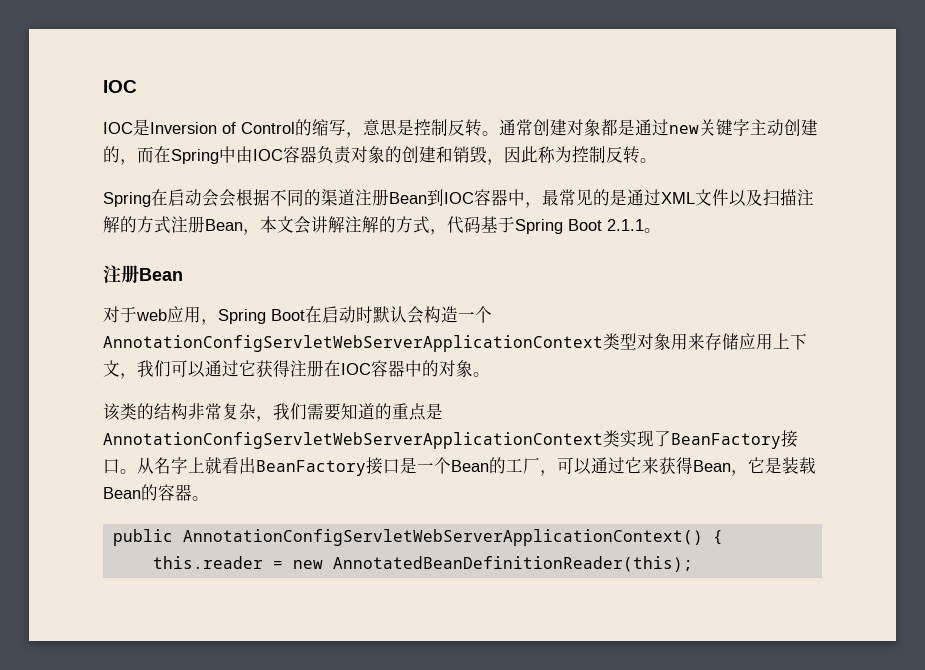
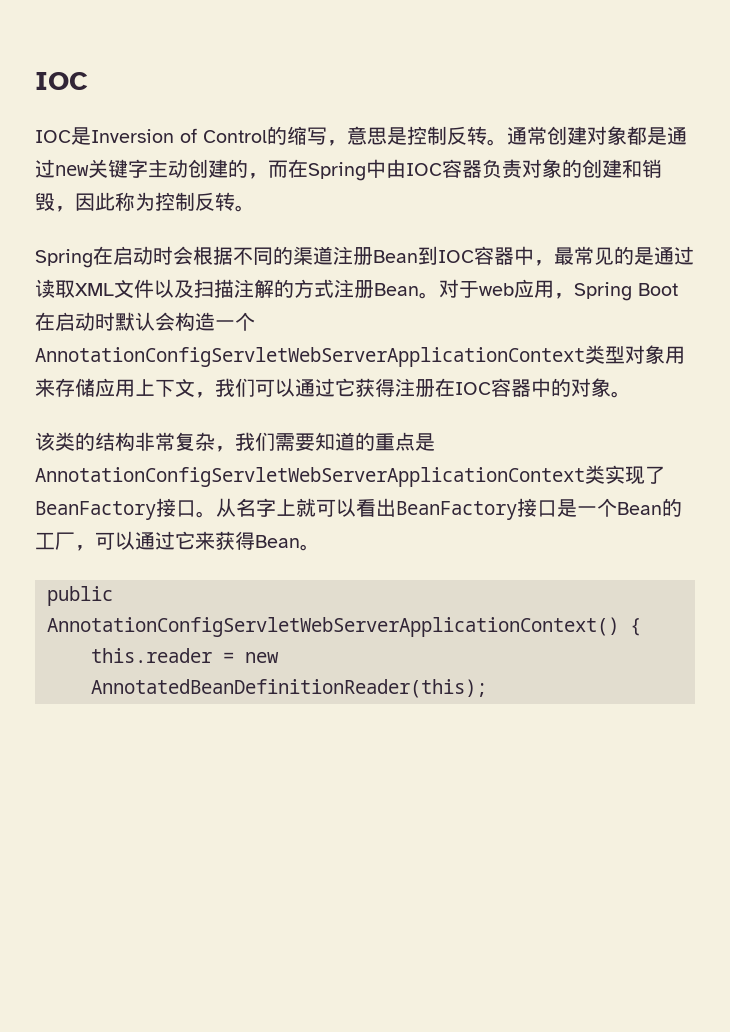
[202,189,219,207] 会 -> [153,246,173,265] 时
(661, 197) none -> [35,279,75,298] 读取
[243,216,661,235] [103,265,183,283] ，本文会讲解注解的方式，代码基于Spring Boot 2.1.1。 // 注册Bean // -> [419,292,439,299] 。
(222, 465) none -> [316,498,356,517] 可以
[731,457,816,476] [103,484,192,501] ，它是装载Bean的容器 -> (300, 541) none

